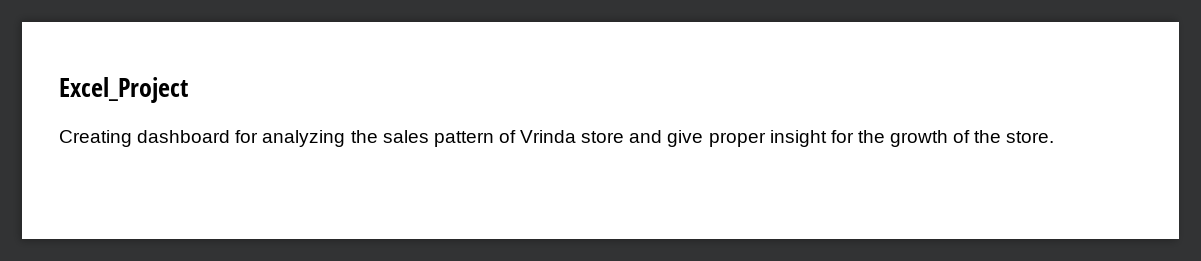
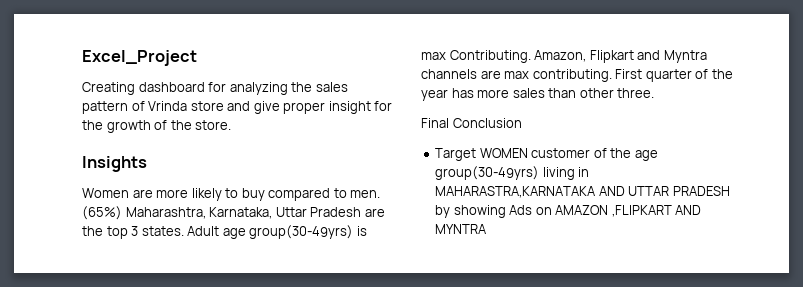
(1055, 137) none -> [82,156,147,172] [82,188,381,201] [82,206,385,220] [82,225,367,239] [421,50,707,63] [421,69,733,82] [421,88,655,101] [421,118,522,128] [435,148,658,161] [435,166,590,180] [435,186,730,198] [435,205,702,218] [435,224,487,234] // Insights // Women are more likely to buy compared to men. (65%) Maharashtra, Karnataka, Uttar Pradesh are the top 3 states. Adult age group(30-49yrs) is max Contributing. Amazon, Flipkart and Myntra channels are max contributing. First quarter of the year has more sales than other three. // Final Conclusion // Target WOMEN customer of the age group(30-49yrs) living in MAHARASTRA,KARNATAKA AND UTTAR PRADESH by showing Ads on AMAZON ,FLIPKART AND MYNTRA

